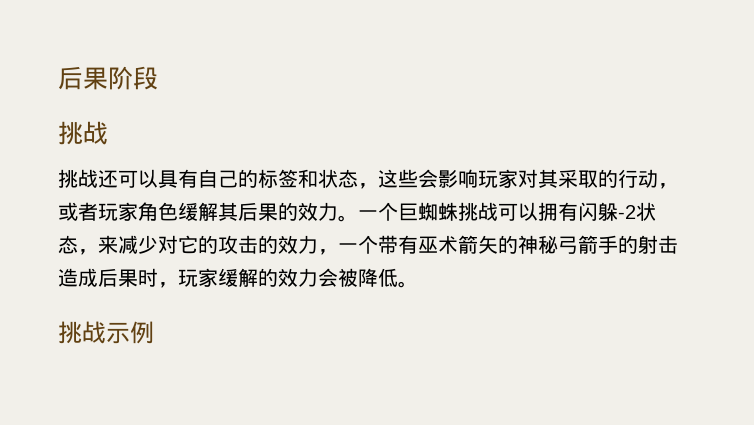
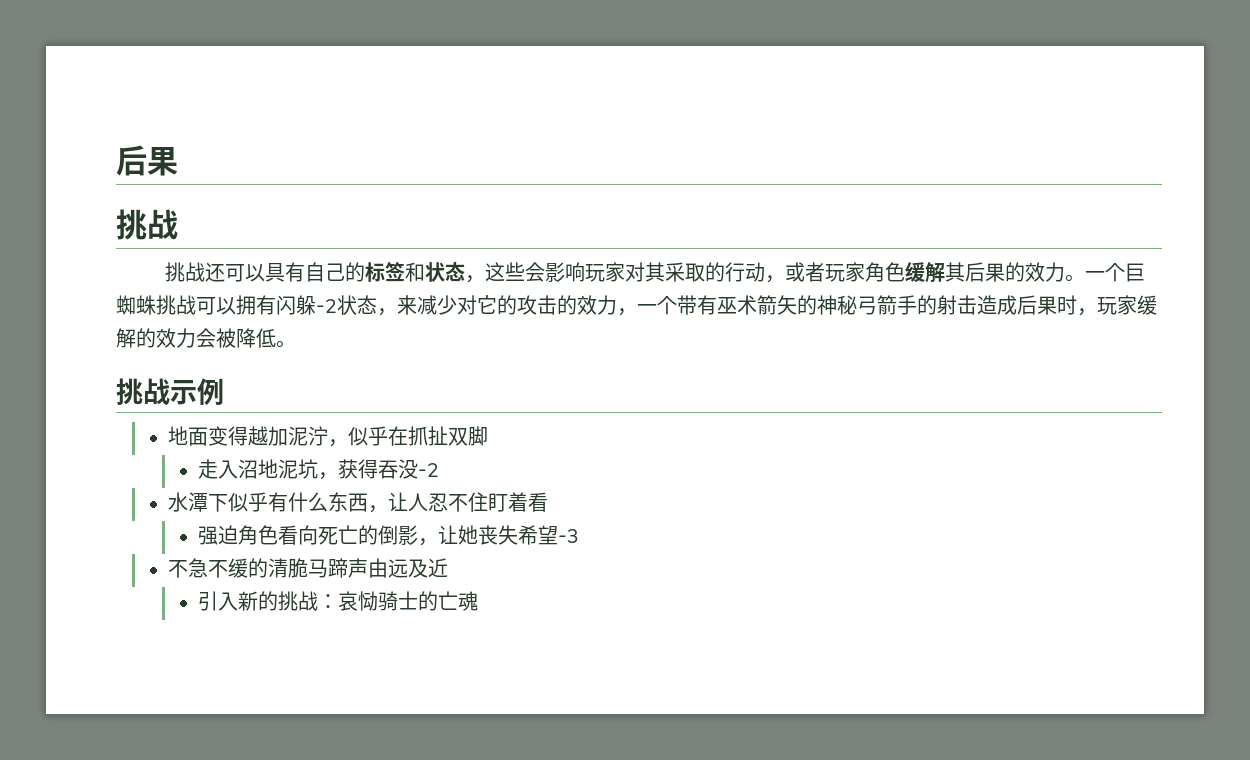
[58,66,158,90] 后果阶段 -> [116,145,178,176] 后果
(154, 332) none -> [168,426,489,447] [198,459,440,480] [168,492,549,513] [198,525,580,546] [168,558,449,578] [198,591,479,611] // 地面变得越加泥泞，似乎在抓扯双脚 // 走入沼地泥坑，获得吞没-2 // 水潭下似乎有什么东西，让人忍不住盯着看 // 强迫角色看向死亡的倒影，让她丧失希望-3 // 不急不缓的清脆马蹄声由远及近 // 引入新的挑战：哀恸骑士的亡魂

